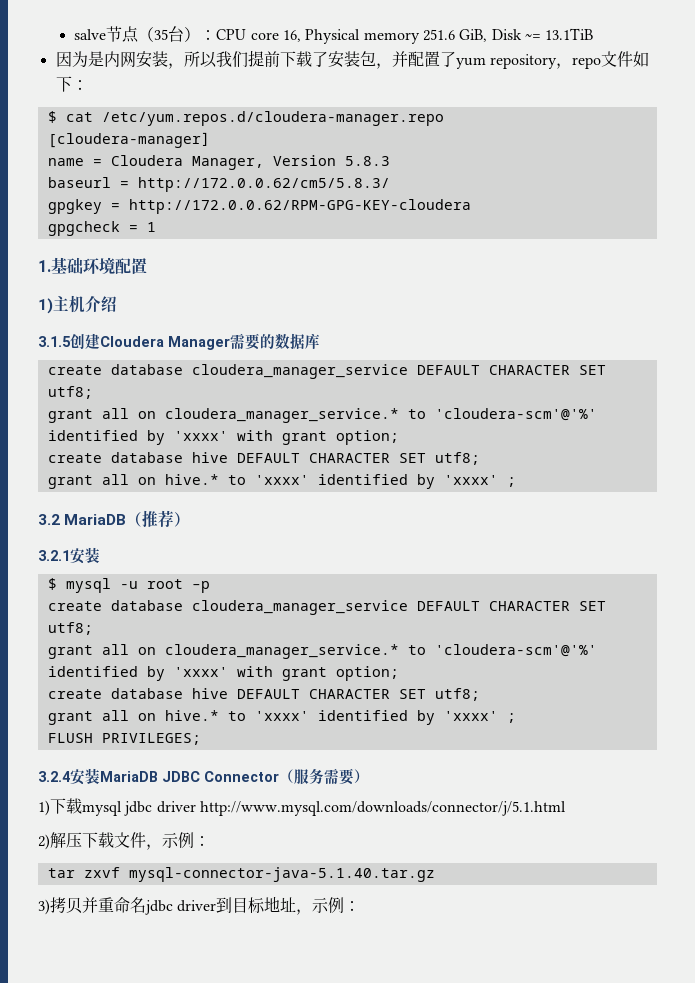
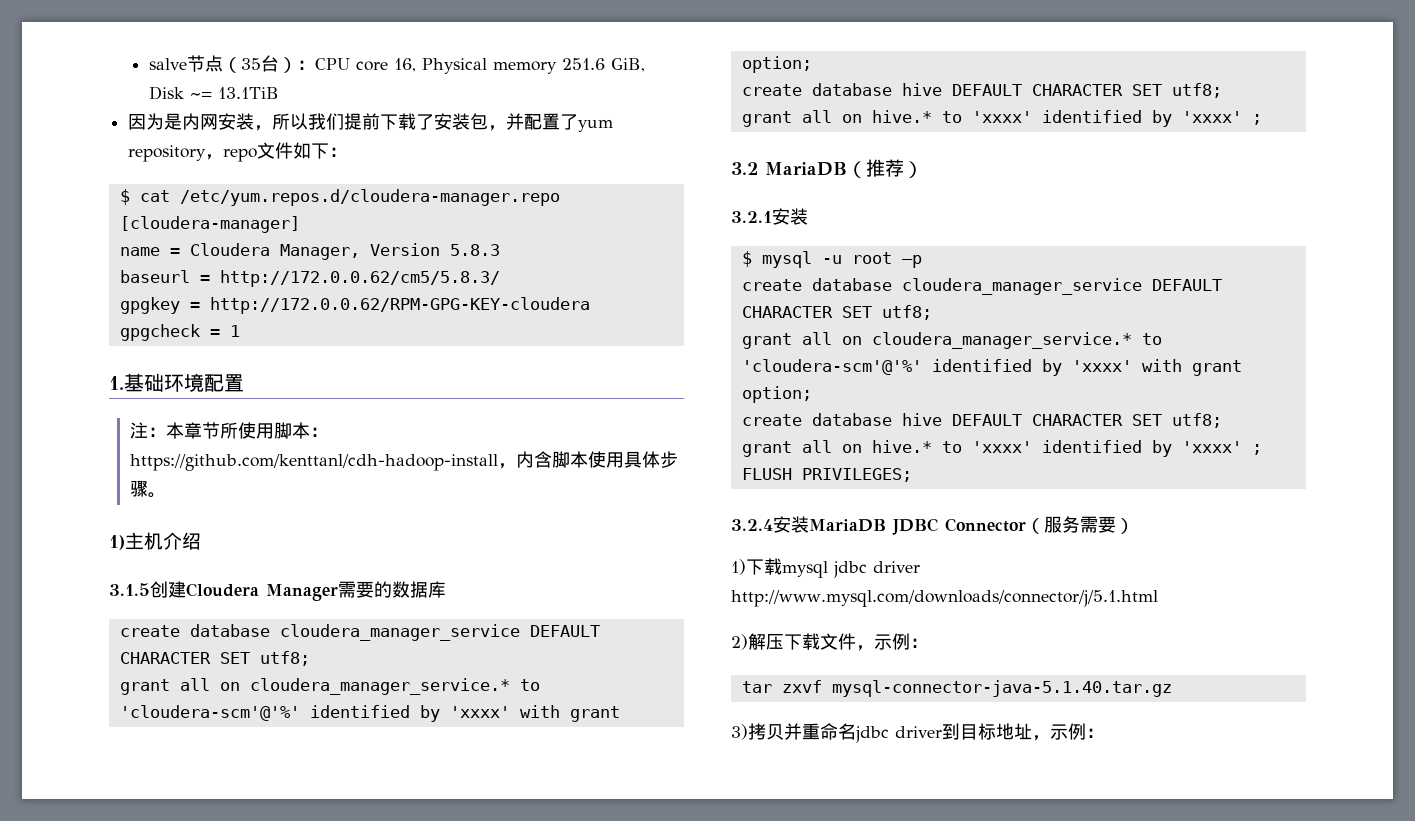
(147, 266) none -> [129,422,328,439] [129,451,678,471] [129,480,166,498] // 注：本章节所使用脚本：https://github.com/kenttanl/cdh-hadoop-install，内含脚本使用具体步骤。

